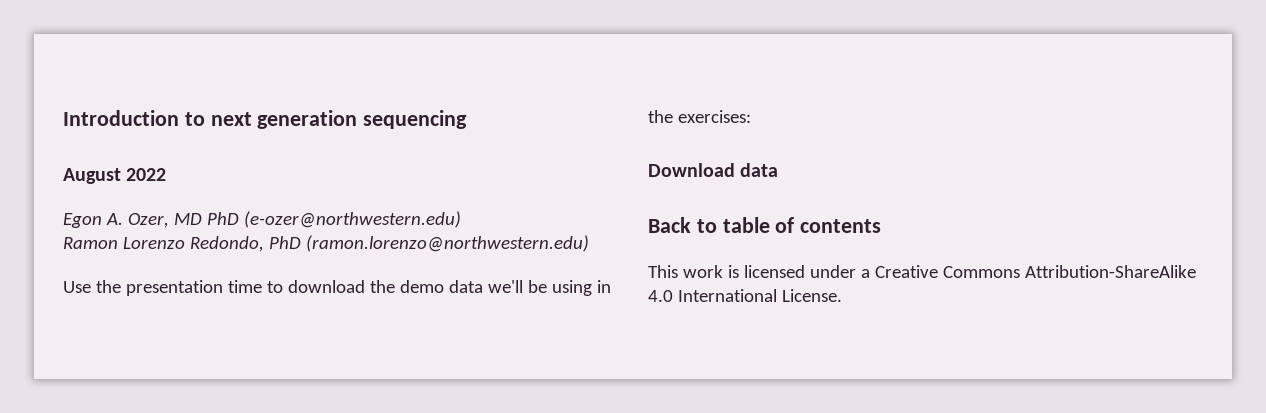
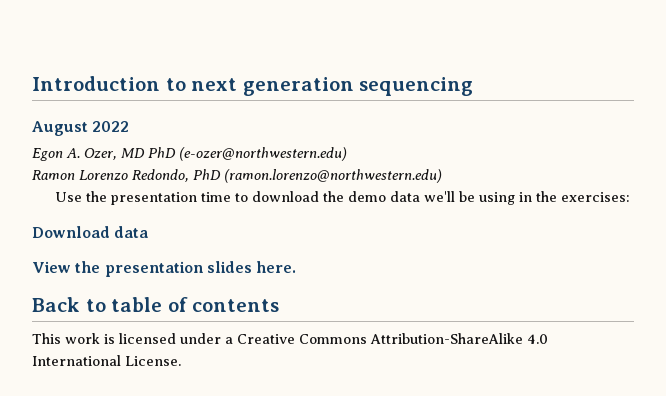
(779, 170) none -> [32,261,297,277] // View the presentation slides here.

